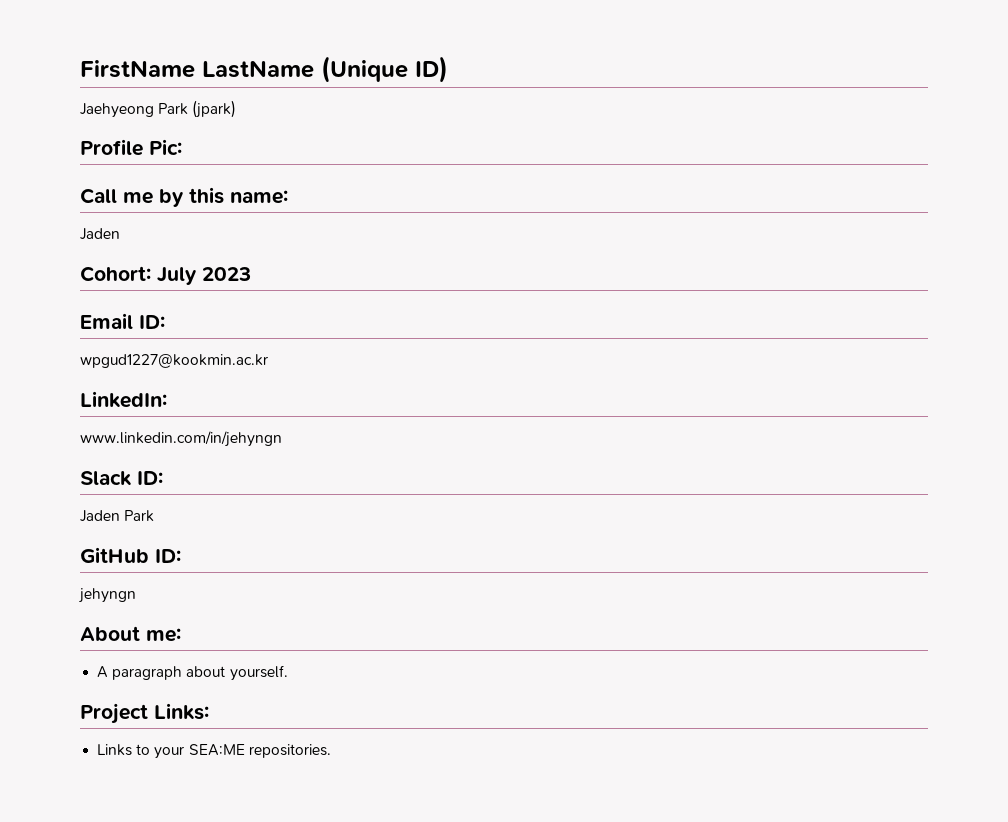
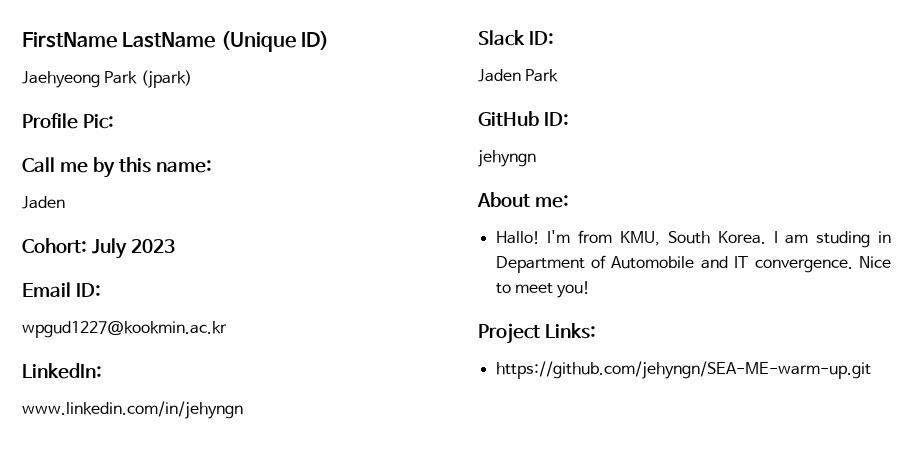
[97,665,288,681] [80,703,209,724] [97,744,331,759] A paragraph about yourself. // Project Links: // Links to your SEA:ME repositories. -> [495,230,891,248] [495,255,891,273] [495,281,591,298] [478,323,596,344] [495,361,871,379] Hallo! I'm from KMU, South Korea. I am studing in Department of Automobile and IT convergence. Nice to meet you! // Project Links: // https://github.com/jehyngn/SEA-ME-warm-up.git

